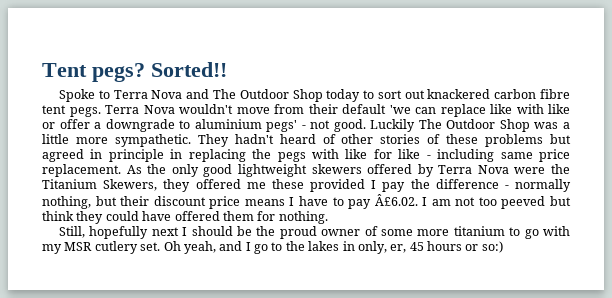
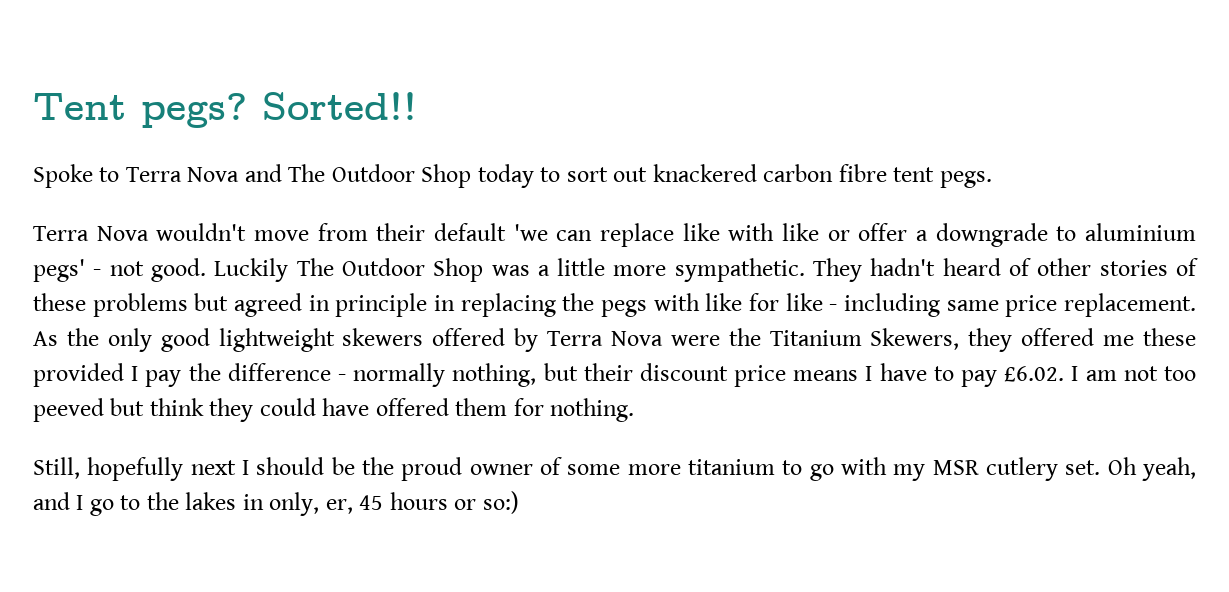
(101, 112) none -> (992, 179) //
[374,194,418,206] Â£6.02. -> [1004,366,1065,382] £6.02.

